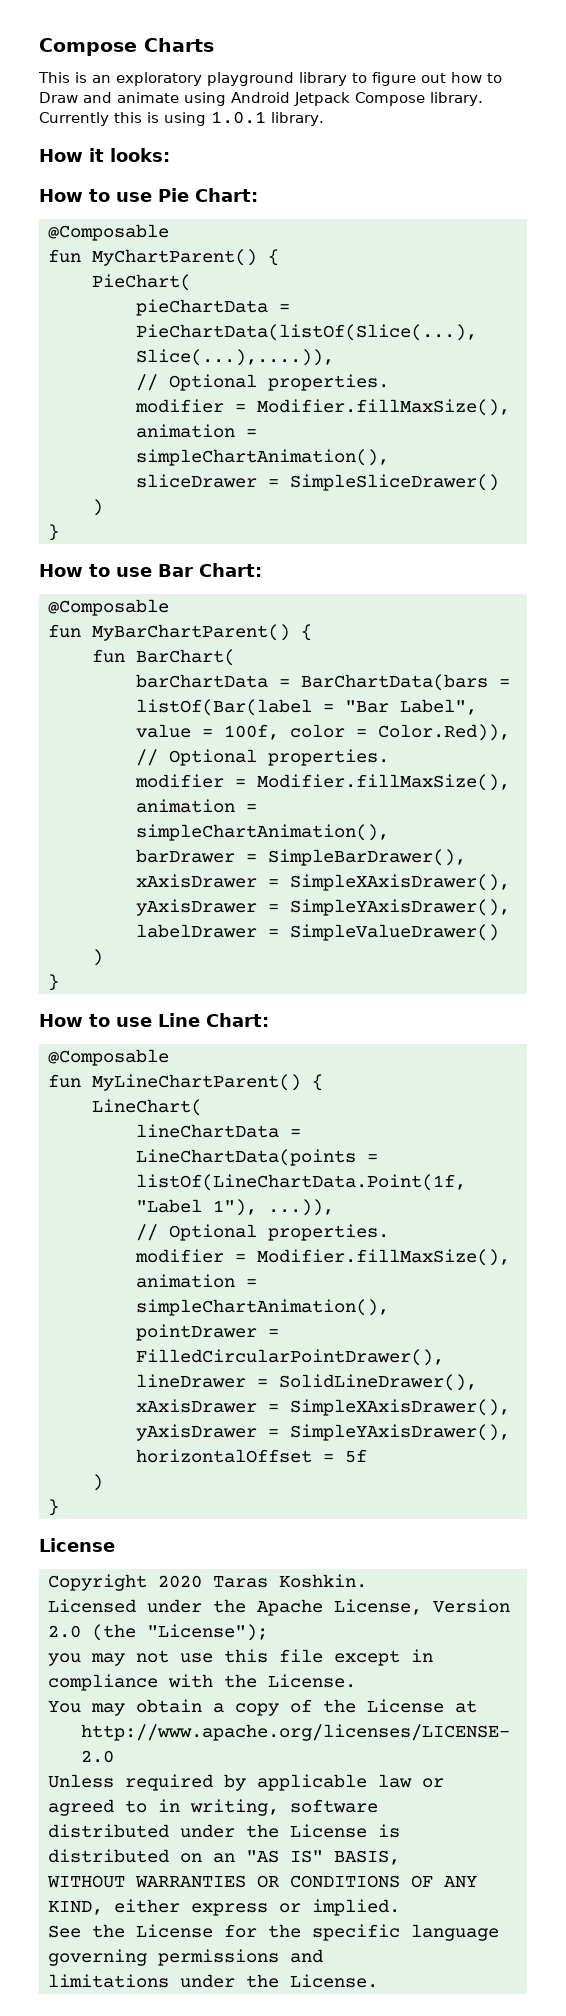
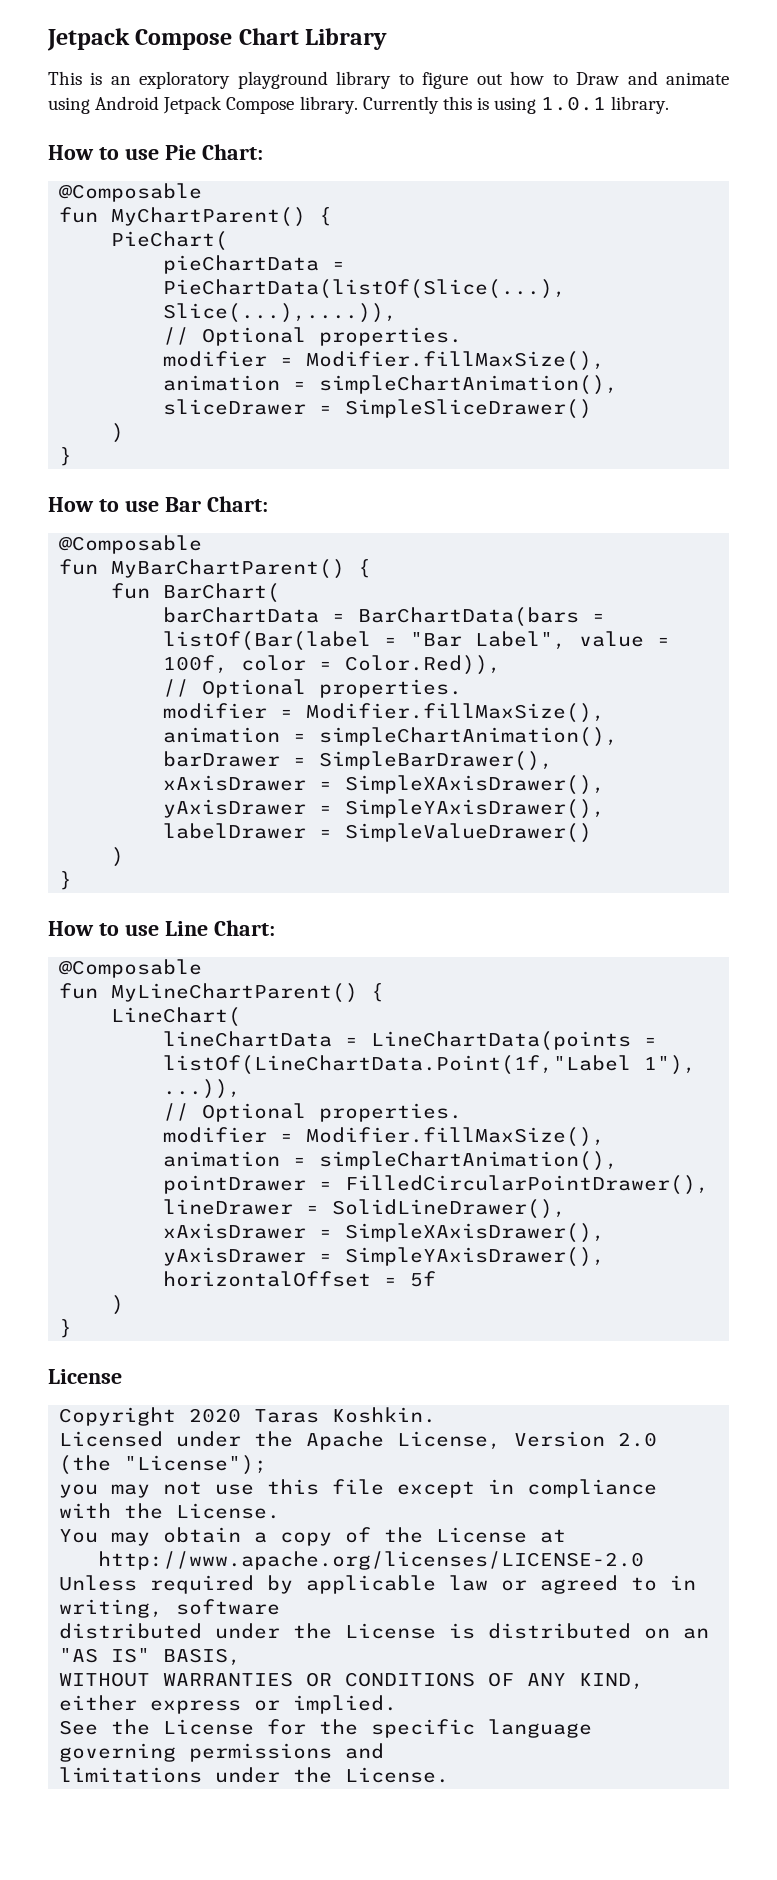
[39,38,214,56] Compose Charts -> [47,28,388,51] Jetpack Compose Chart Library
[39,148,170,162] // How it looks: -> (670, 105) none

